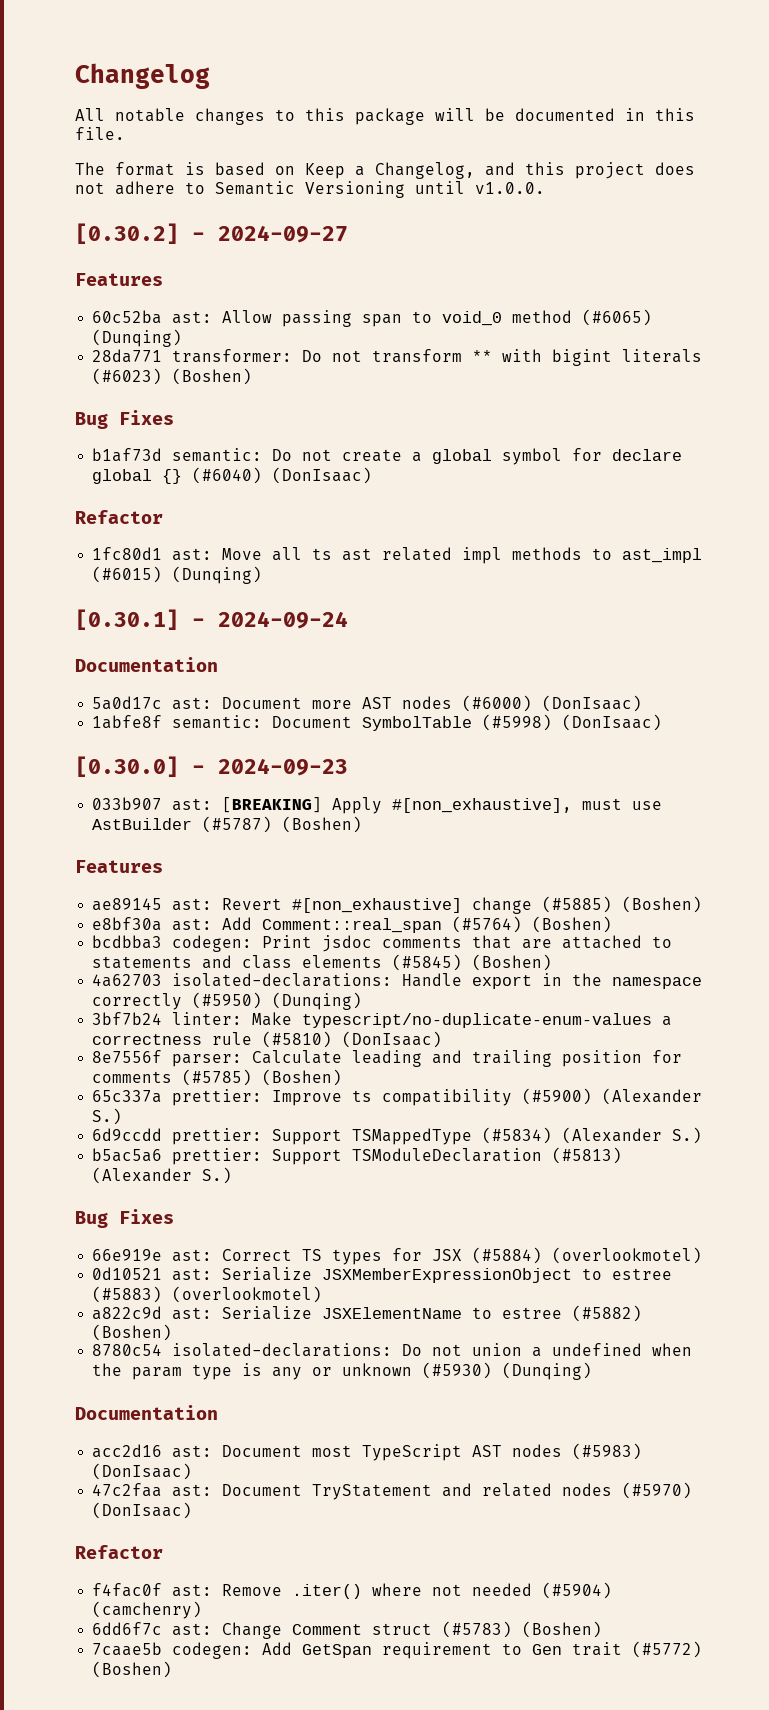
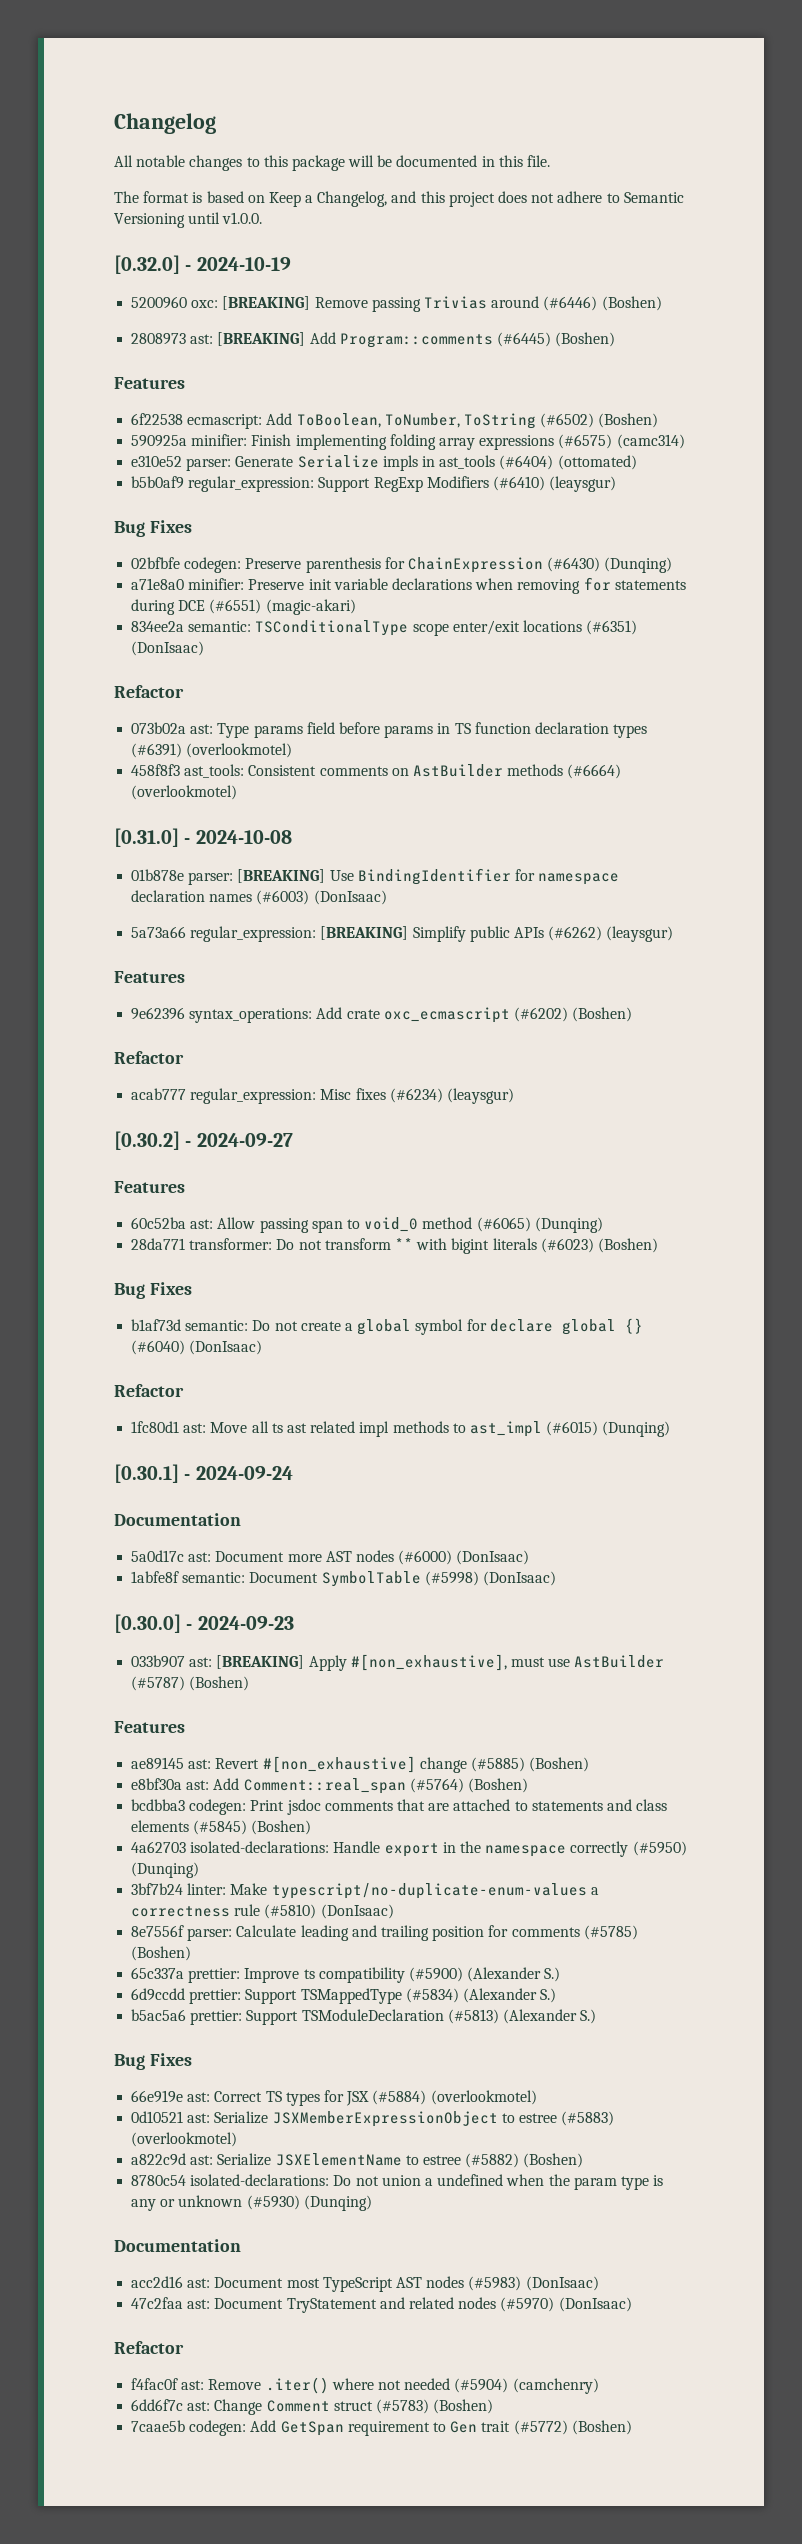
(545, 188) none -> [114,255,291,274] [131,296,662,312] [131,332,616,348] [114,377,185,389] [131,413,659,429] [131,434,685,450] [131,455,637,471] [131,476,617,492] [114,520,192,537] [131,557,673,573] [131,577,686,594] [131,599,356,615] [131,620,638,636] [131,641,205,656] [114,685,184,698] [131,722,648,738] [131,743,293,758] [131,764,622,779] [131,785,238,800] [114,828,292,847] [131,868,620,885] [131,890,387,905] [131,926,674,942] [114,971,185,983] [131,1007,633,1023] [114,1051,184,1064] [131,1088,514,1104] // [0.32.0] - 2024-10-19 // 5200960 oxc: [BREAKING] Remove passing Trivias around (#6446) (Boshen) // 2808973 ast: [BREAKING] Add Program::comments (#6445) (Boshen) // Features // 6f22538 ecmascript: Add ToBoolean, ToNumber, ToString (#6502) (Boshen) // 590925a minifier: Finish implementing folding array expressions (#6575) (camc314) // e310e52 parser: Generate Serialize impls in ast_tools (#6404) (ottomated) // b5b0af9 regular_expression: Support RegExp Modifiers (#6410) (leaysgur) // Bug Fixes // 02bfbfe codegen: Preserve parenthesis for ChainExpression (#6430) (Dunqing) // a71e8a0 minifier: Preserve init variable declarations when removing for statements during DCE (#6551) (magic-akari) // 834ee2a semantic: TSConditionalType scope enter/exit locations (#6351) (DonIsaac) // Refactor // 073b02a ast: Type params field before params in TS function declaration types (#6391) (overlookmotel) // 458f8f3 ast_tools: Consistent comments on AstBuilder methods (#6664) (overlookmotel) // [0.31.0] - 2024-10-08 // 01b878e parser: [BREAKING] Use BindingIdentifier for namespace declaration names (#6003) (DonIsaac) // 5a73a66 regular_expression: [BREAKING] Simplify public APIs (#6262) (leaysgur) // Features // 9e62396 syntax_operations: Add crate oxc_ecmascript (#6202) (Boshen) // Refactor // acab777 regular_expression: Misc fixes (#6234) (leaysgur)

